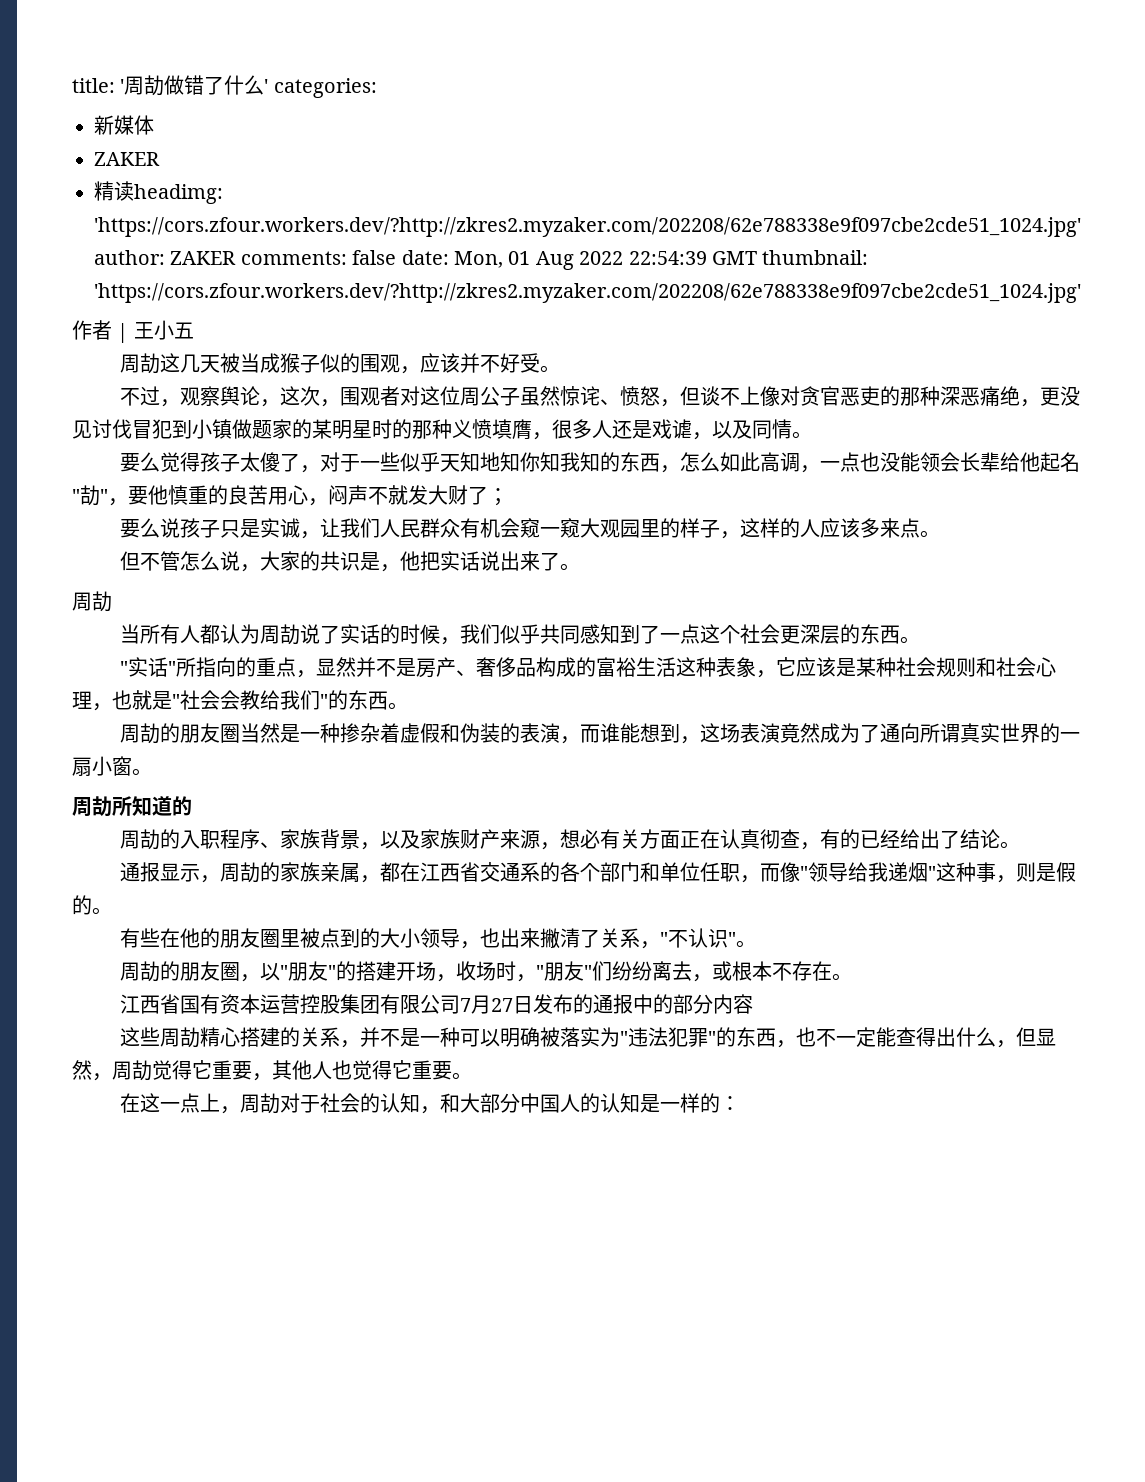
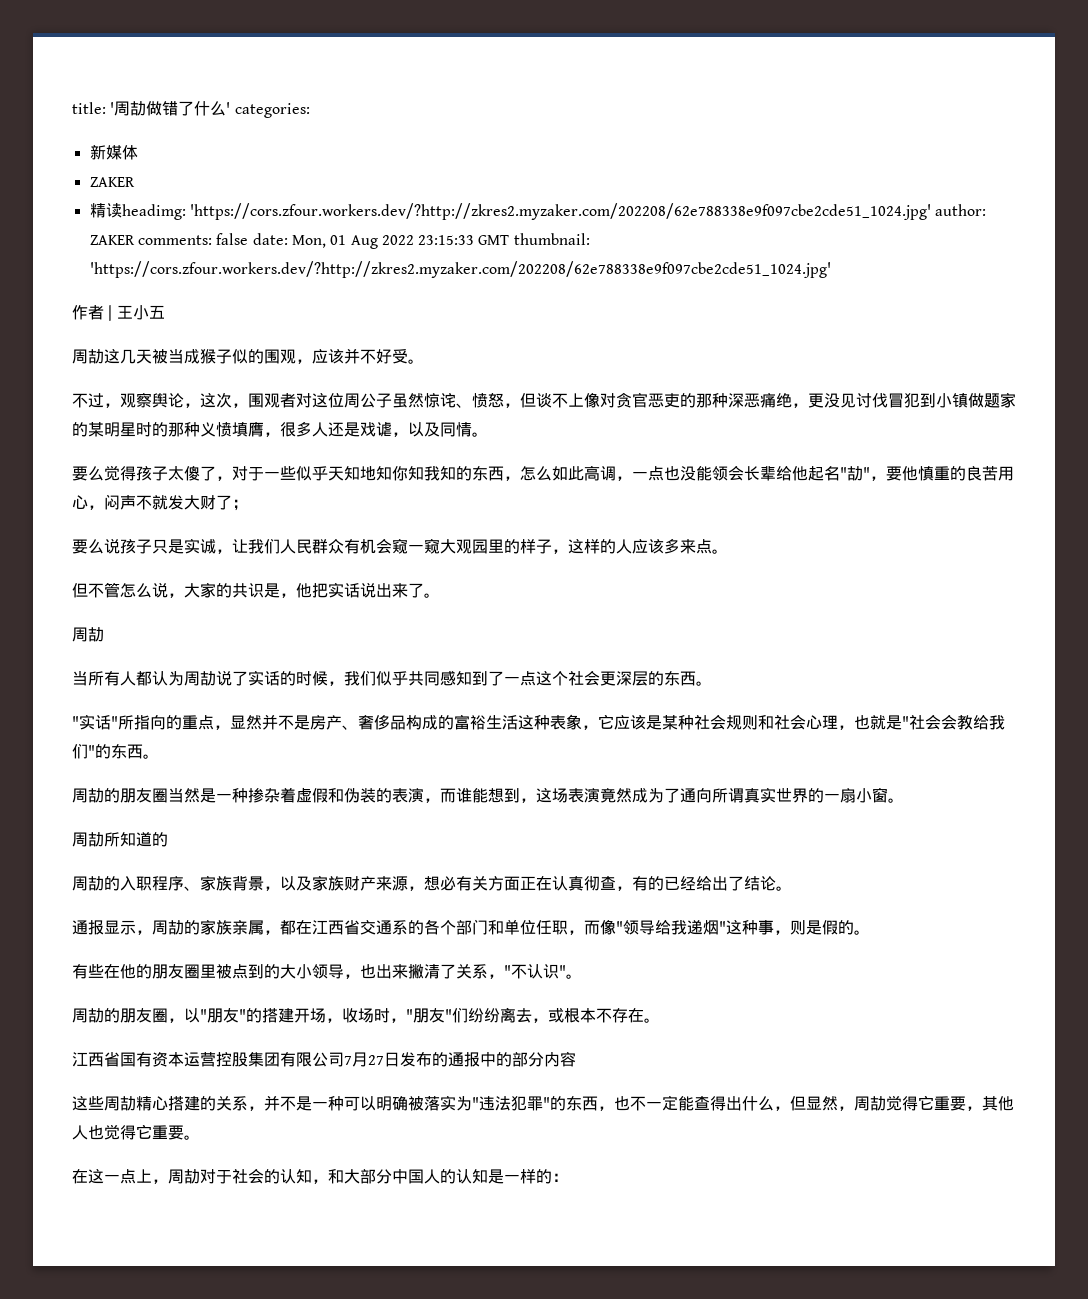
[628,251,707,265] 22:54:39 -> [418,235,475,245] 23:15:33

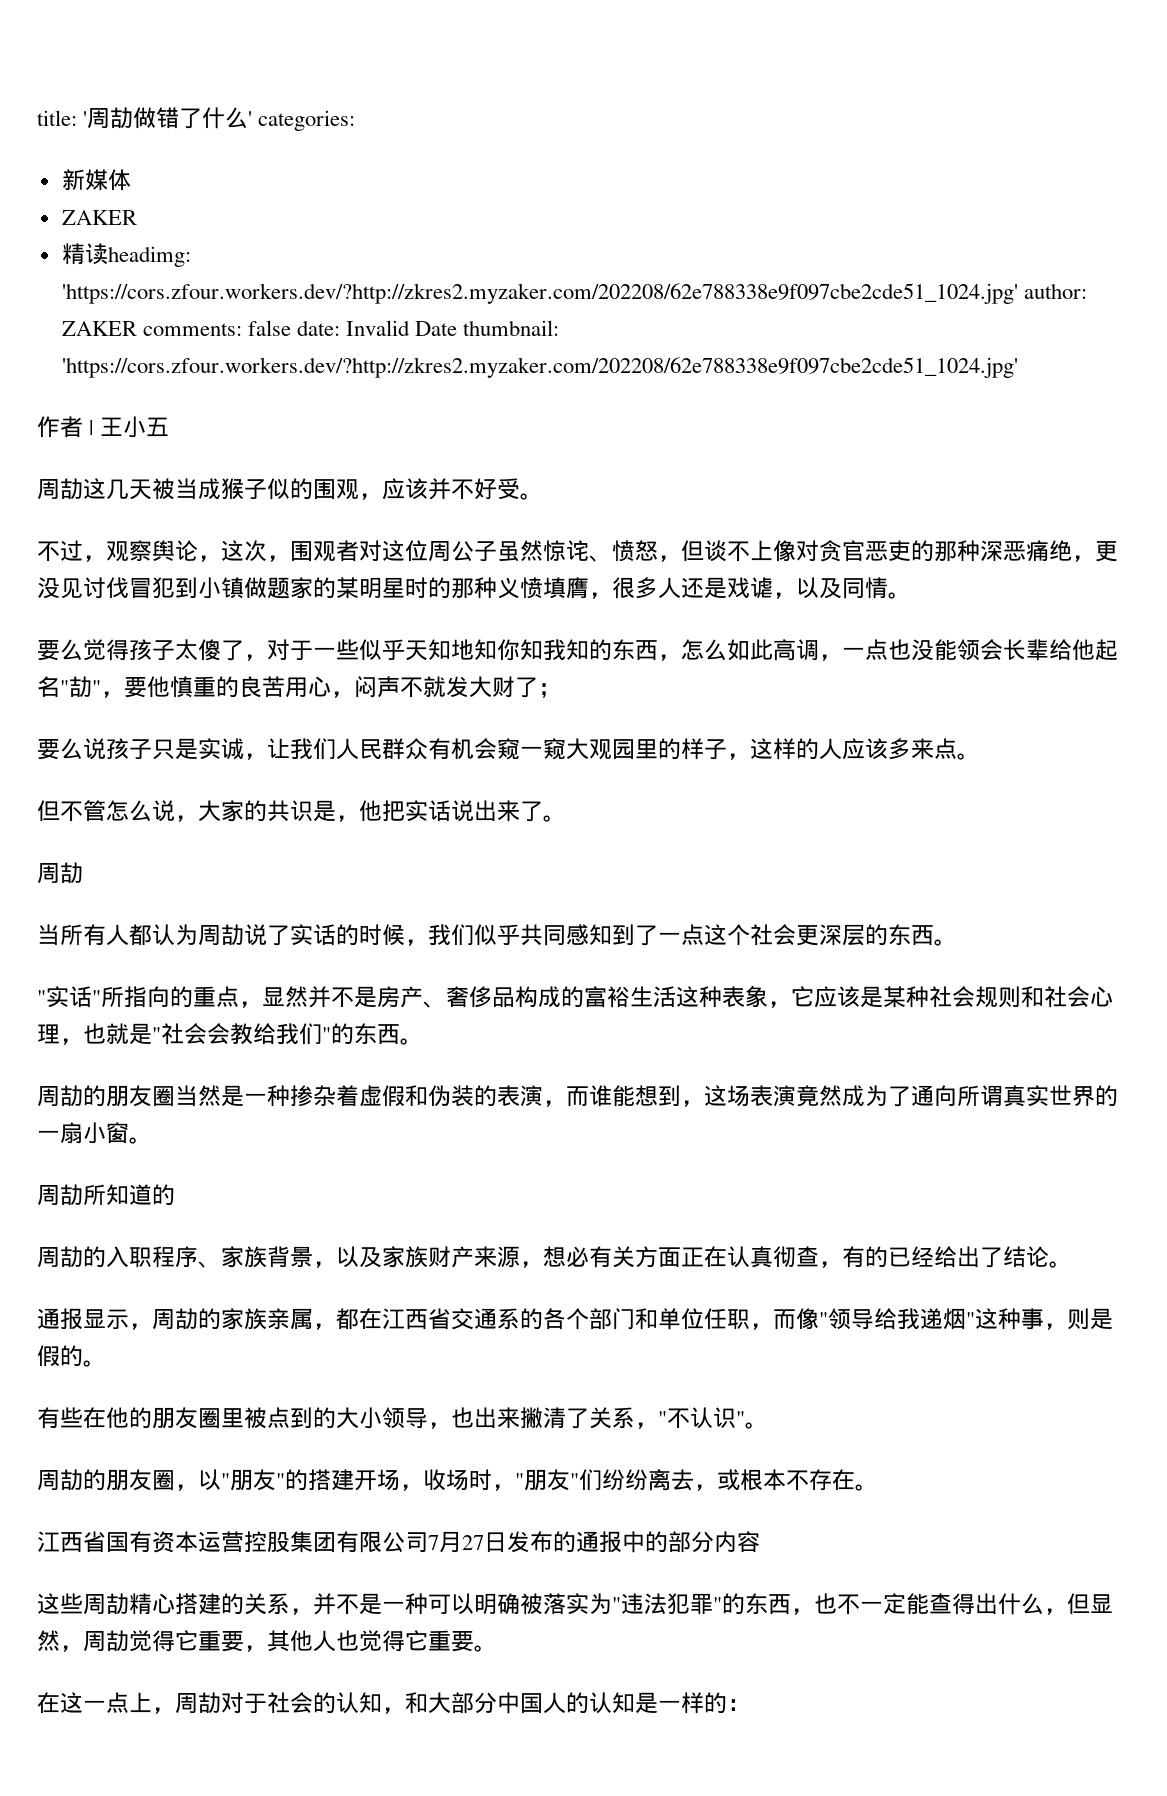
[291,235,510,249] Mon, 01 Aug 2022 23:15:33 GMT -> [346,320,458,336] Invalid Date

